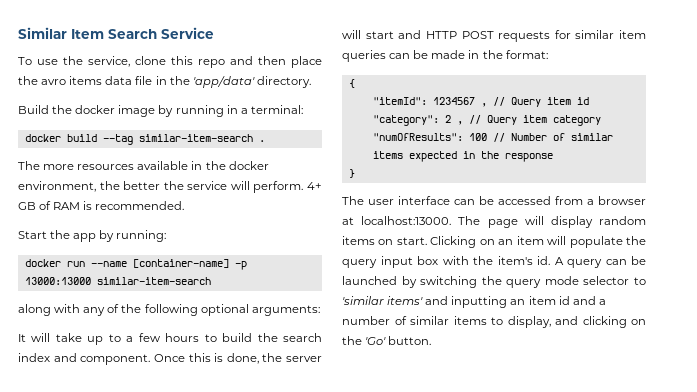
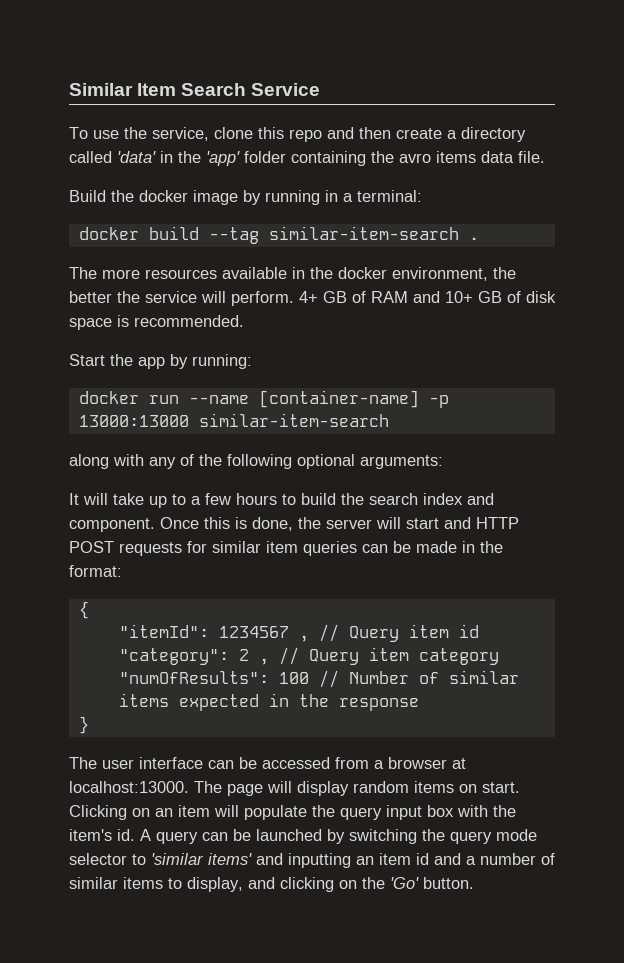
[291,56,322,68] [18,76,311,88] place the avro items data file in the 'app/data' directory. -> [396,127,526,142] [69,151,545,166] create a directory called 'data' in the 'app' folder containing the avro items data file.
(81, 206) none -> [413,291,556,303] [69,318,112,330] and 10+ GB of disk space

